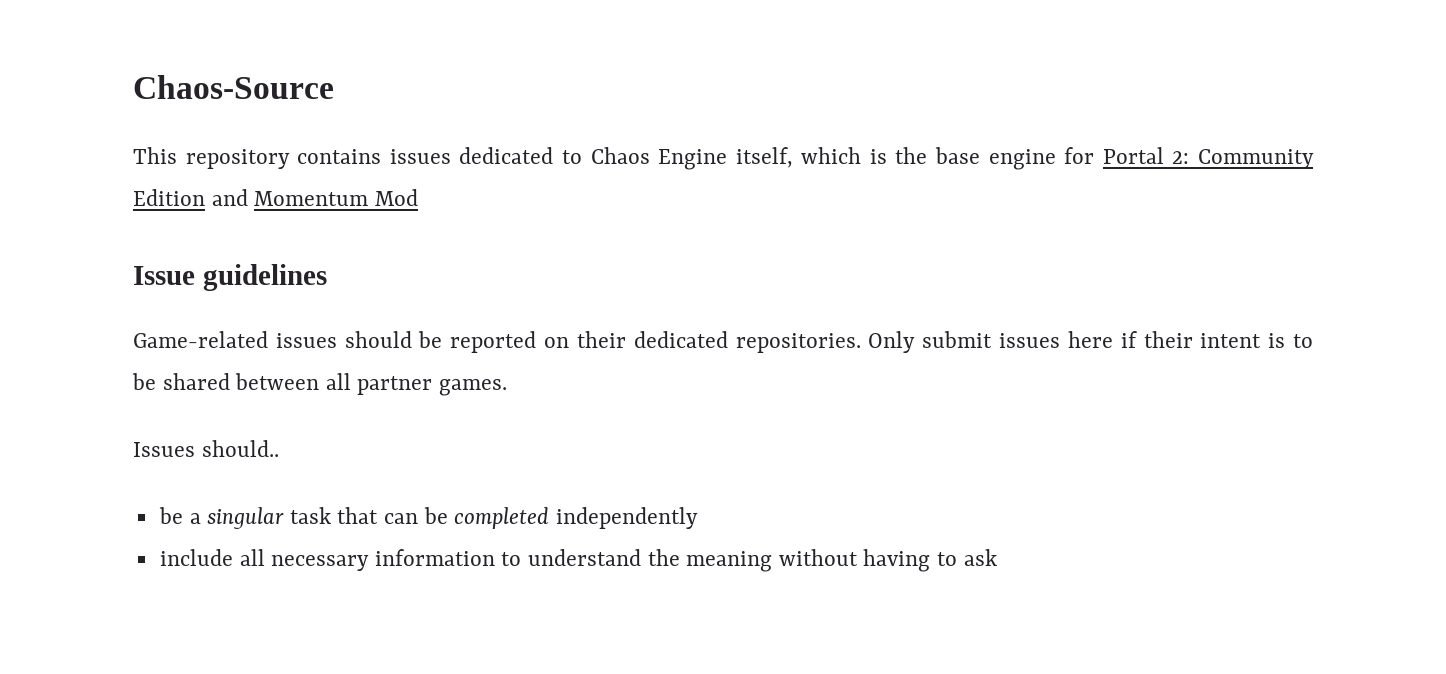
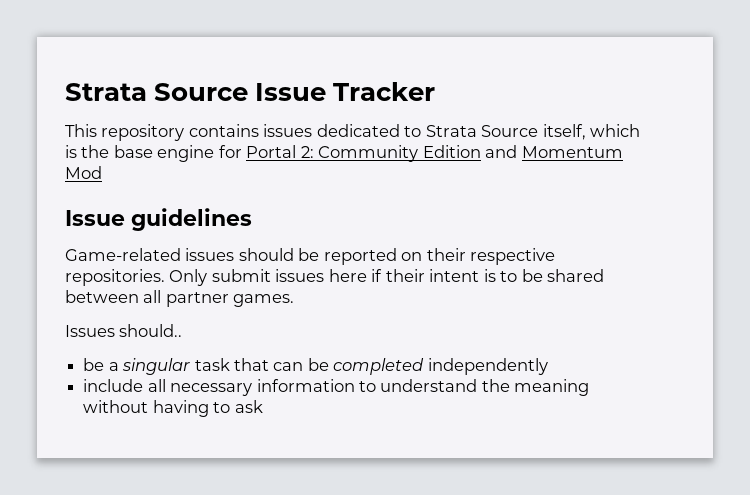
[133,75,334,99] Chaos-Source -> [65,82,436,101] Strata Source Issue Tracker
[590,147,728,170] Chaos Engine -> [425,125,539,137] Strata Source
[633,331,728,348] dedicated -> [470,248,556,265] respective

